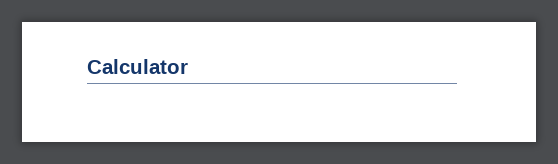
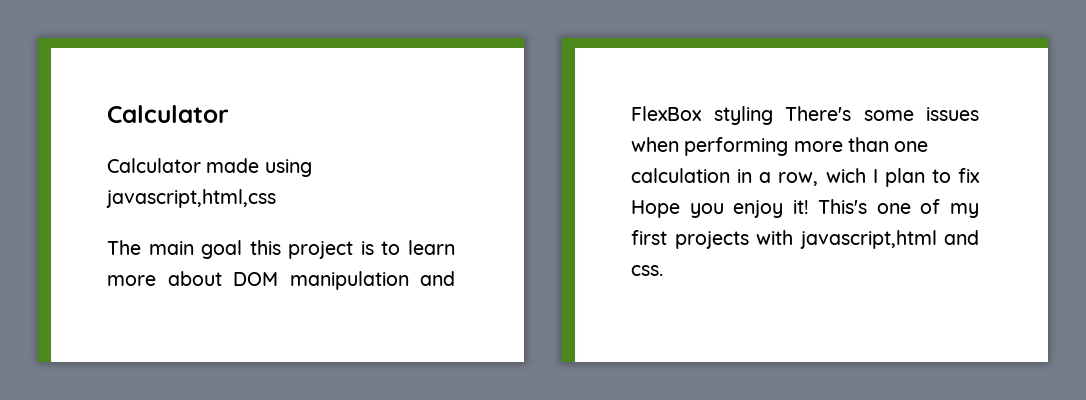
[87,59,188,74] Calculator -> [107,105,229,123] [107,158,312,177] [106,189,276,208] [107,240,455,259] [107,271,455,290] [631,106,979,125] [631,137,929,156] [631,168,980,187] [631,199,979,218] [631,230,979,249] [631,265,663,276] Calculator // Calculator made using javascript,html,css // The main goal this project is to learn more about DOM manipulation and FlexBox styling There's some issues when performing more than one calculation in a row, wich I plan to fix Hope you enjoy it! This's one of my first projects with javascript,html and css.

